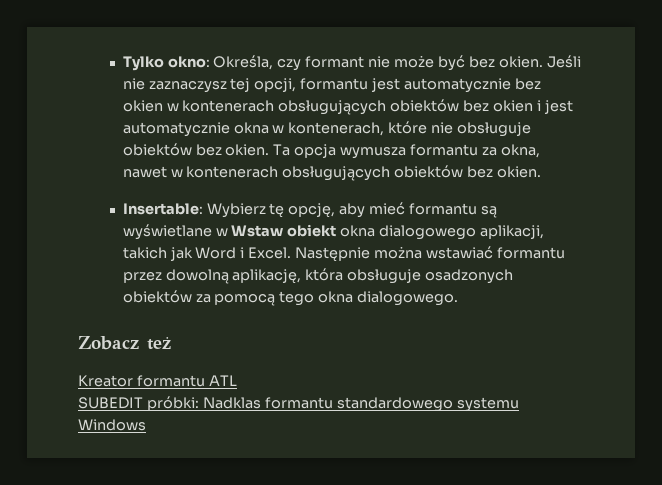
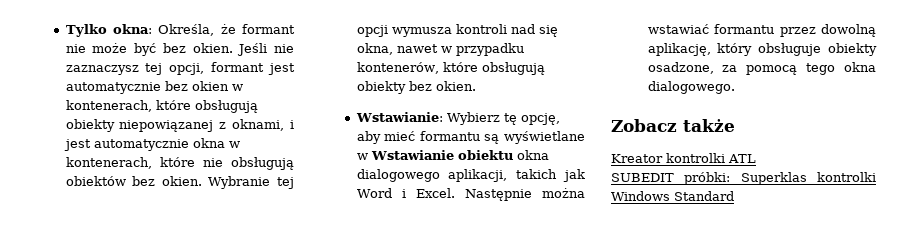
[167,55,302,71] okno: Określa, czy -> [112,24,236,36] okna: Określa, że
[300,78,369,90] formantu -> [211,62,265,72] formant
[182,99,534,115] kontenerach obsługujących obiektów bez okien -> [65,100,258,113] [65,119,285,132] kontenerach, które obsługują obiekty niepowiązanej z oknami,
[457,122,532,137] [122,143,540,159] [122,165,464,181] obsługuje obiektów bez okien. Ta opcja wymusza formantu za okna, nawet w kontenerach obsługujących obiektów -> [231,157,294,170] [65,176,294,189] [356,24,558,37] [356,43,524,56] [356,62,545,75] [356,81,406,94] obsługują obiektów bez okien. Wybranie tej opcji wymusza kontroli nad się okna, nawet w przypadku kontenerów, które obsługują obiekty
[122,203,203,215] Insertable: -> [355,112,443,122] Wstawianie:
[231,224,337,237] Wstaw obiekt -> [370,150,513,160] Wstawianie obiektu
[305,268,514,284] [122,290,192,303] która obsługuje osadzonych obiektów -> [717,43,877,56] [647,62,714,74] który obsługuje obiekty osadzone,
[147,337,171,350] też -> [683,119,735,132] także
[136,375,205,387] formantu -> [666,153,725,163] kontrolki
[202,397,519,412] [78,419,146,431] Nadklas formantu standardowego systemu Windows -> [740,172,876,185] [611,191,734,201] Superklas kontrolki Windows Standard

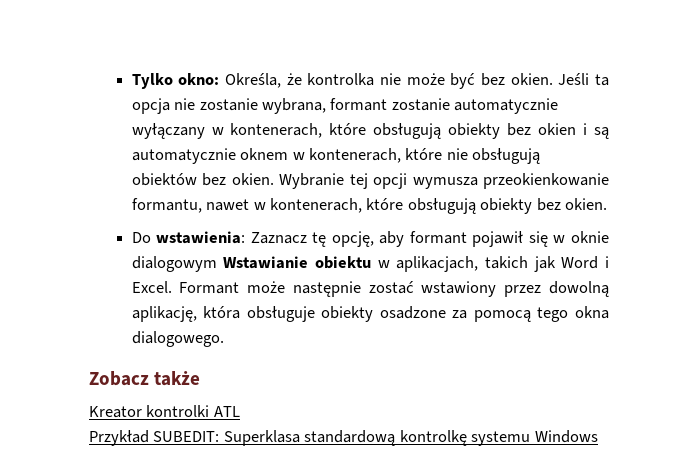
[112,24,152,34] okna: -> [178,73,220,85] okno:
[242,24,295,34] formant -> [307,73,375,86] kontrolka
[274,44,294,53] [65,62,295,75] [65,81,243,94] [65,100,258,113] [65,119,294,132] [63,138,225,151] nie zaznaczysz tej opcji, formant jest automatycznie bez okien w kontenerach, które obsługują obiekty niepowiązanej z oknami, i jest automatycznie okna -> [595,74,609,86] [131,98,559,114] [131,123,609,139] [131,148,289,164] ta opcja nie zostanie wybrana, formant zostanie automatycznie wyłączany w kontenerach, które obsługują obiekty bez okien i są automatycznie oknem
[455,24,558,37] [356,43,524,56] [356,62,439,74] kontroli nad się okna, nawet w przypadku kontenerów, -> [482,173,609,189] [131,198,362,213] przeokienkowanie formantu, nawet w kontenerach,
[355,112,560,125] [356,131,585,144] [356,150,549,160] [356,169,508,182] Wstawianie: Wybierz tę opcję, aby mieć formantu są wyświetlane w Wstawianie obiektu okna dialogowego aplikacji, -> [131,231,610,247] [131,256,479,272] Do wstawienia: Zaznacz tę opcję, aby formant pojawił się w oknie dialogowym Wstawianie obiektu w aplikacjach,
[464,188,585,201] [647,24,775,34] Następnie można wstawiać formantu -> [179,281,497,297] Formant może następnie zostać wstawiony
[717,43,753,56] który -> [203,306,241,319] która
[647,62,714,74] osadzone, -> [379,306,446,319] osadzone
[611,172,876,185] [611,191,734,201] SUBEDIT próbki: Superklas kontrolki Windows Standard -> [89,430,598,446] Przykład SUBEDIT: Superklasa standardową kontrolkę systemu Windows

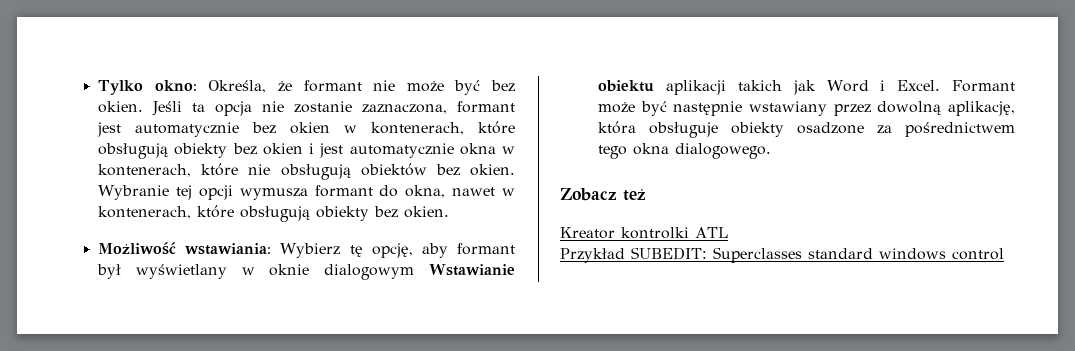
[307,73,375,86] kontrolka -> [303,80,362,92] formant
[261,98,559,114] [131,123,205,139] wybrana, formant zostanie automatycznie wyłączany -> [362,101,515,114] [97,122,331,137] zaznaczona, formant jest automatycznie bez okien
[594,127,609,139] [131,148,289,164] są automatycznie oknem -> [319,143,496,158] jest automatycznie okna
[482,173,609,189] [131,198,202,213] przeokienkowanie formantu, -> [314,185,446,198] formant do okna,
[131,231,307,244] Do wstawienia: Zaznacz -> [98,242,341,258] Możliwość wstawiania: Wybierz
[472,231,548,247] pojawił się -> [97,264,227,279] był wyświetlany
[377,256,479,272] w aplikacjach, -> [666,80,727,95] aplikacji
[292,281,497,297] następnie zostać wstawiony -> [640,101,828,116] być następnie wstawiany
[473,310,531,322] pomocą -> [905,122,1015,137] pośrednictwem
[154,371,201,386] także -> [623,189,645,201] też
[223,430,598,446] Superklasa standardową kontrolkę systemu Windows -> [713,247,1004,263] Superclasses standard windows control

